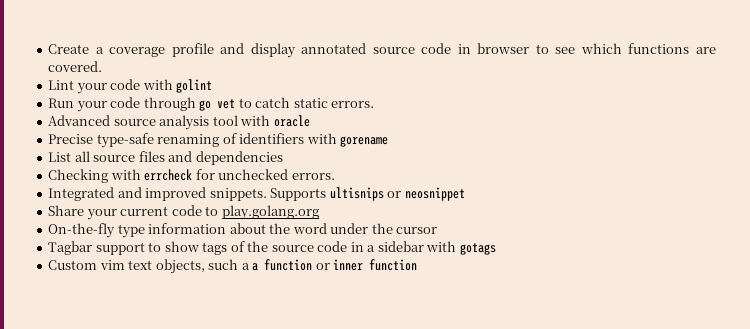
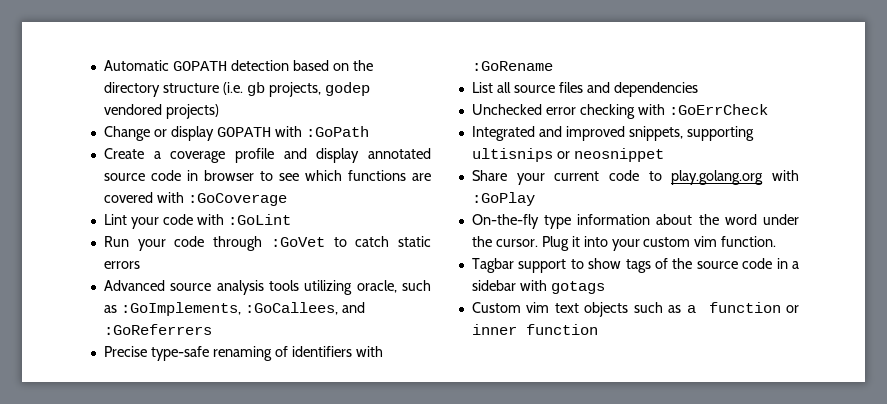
(48, 49) none -> [103,60,373,71] [103,82,370,97] [103,104,219,119] [103,126,369,141] Automatic GOPATH detection based on the directory structure (i.e. gb projects, godep vendored projects) // Change or display GOPATH with :GoPath //
[48,61,103,72] covered. -> [103,192,287,206] covered with :GoCoverage
[176,79,213,93] golint -> [227,214,291,225] :GoLint
[199,99,236,111] go vet -> [270,237,325,247] :GoVet
[331,101,375,108] errors. -> [103,261,140,269] errors
[212,115,310,127] tool with oracle -> [268,280,431,295] [103,302,365,316] [103,324,212,335] tools utilizing oracle, such as :GoImplements, :GoCallees, and :GoReferrers
[340,136,389,147] gorename -> [471,61,553,71] :GoRename
[48,169,335,183] Checking with errcheck for unchecked errors. -> [471,104,768,119] Unchecked error checking with :GoErrCheck
[209,188,327,201] snippets. Supports -> [628,126,754,141] snippets, supporting
(319, 212) none -> [772,170,799,181] [471,192,535,206] with :GoPlay
[396,227,438,234] cursor -> [495,236,777,251] cursor. Plug it into your custom vim function.
[155,259,250,274] objects, such a -> [584,302,682,317] objects such as

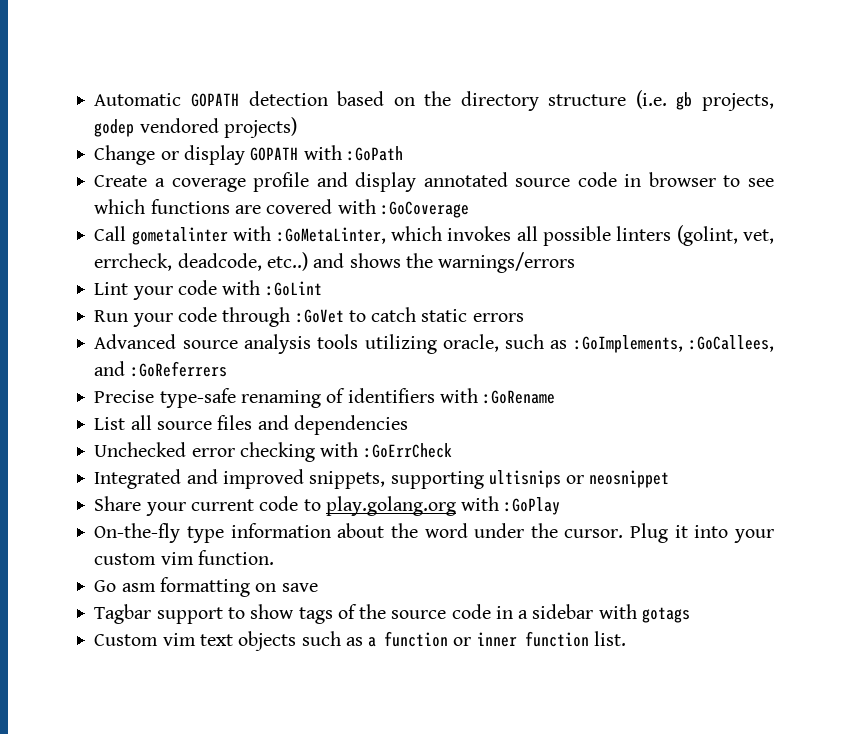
(287, 199) none -> [94,225,775,246] [94,252,576,273] // Call gometalinter with :GoMetaLinter, which invokes all possible linters (golint, vet, errcheck, deadcode, etc..) and shows the warnings/errors
(777, 241) none -> [94,577,318,597] // Go asm formatting on save
(598, 329) none -> [593,631,626,646] list.

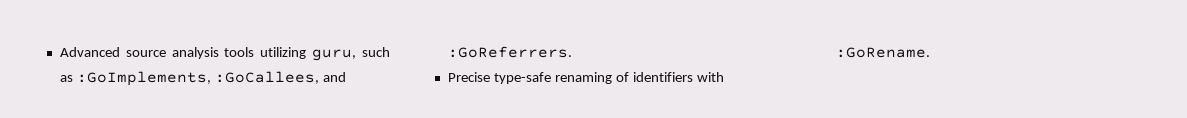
[94,90,774,111] [94,117,297,138] [94,145,403,165] [94,172,774,192] [94,199,469,218] [94,225,775,246] [94,252,576,273] [94,280,322,300] [94,307,524,327] Automatic GOPATH detection based on the directory structure (i.e. gb projects, godep vendored projects) // Change or display GOPATH with :GoPath // Create a coverage profile and display annotated source code in browser to see which functions are covered with :GoCoverage // Call gometalinter with :GoMetaLinter, which invokes all possible linters (golint, vet, errcheck, deadcode, etc..) and shows the warnings/errors // Lint your code with :GoLint // Run your code through :GoVet to catch static errors // -> (59, 52) none
[442,334,499,352] oracle, -> [312,49,357,61] guru,
[130,361,227,377] :GoReferrers -> [447,46,572,58] :GoReferrers.
[483,390,556,404] [94,415,408,435] [94,442,452,462] [94,469,670,489] [94,496,561,516] [94,523,774,543] [94,550,274,565] [94,577,318,597] [94,604,690,624] [94,631,626,651] :GoRename // List all source files and dependencies // Unchecked error checking with :GoErrCheck // Integrated and improved snippets, supporting ultisnips or neosnippet // Share your current code to play.golang.org with :GoPlay // On-the-fly type information about the word under the cursor. Plug it into your custom vim function. // Go asm formatting on save // Tagbar support to show tags of the source code in a sidebar with gotags // Custom vim text objects such as a function or inner function list. -> [835,47,930,58] :GoRename.

